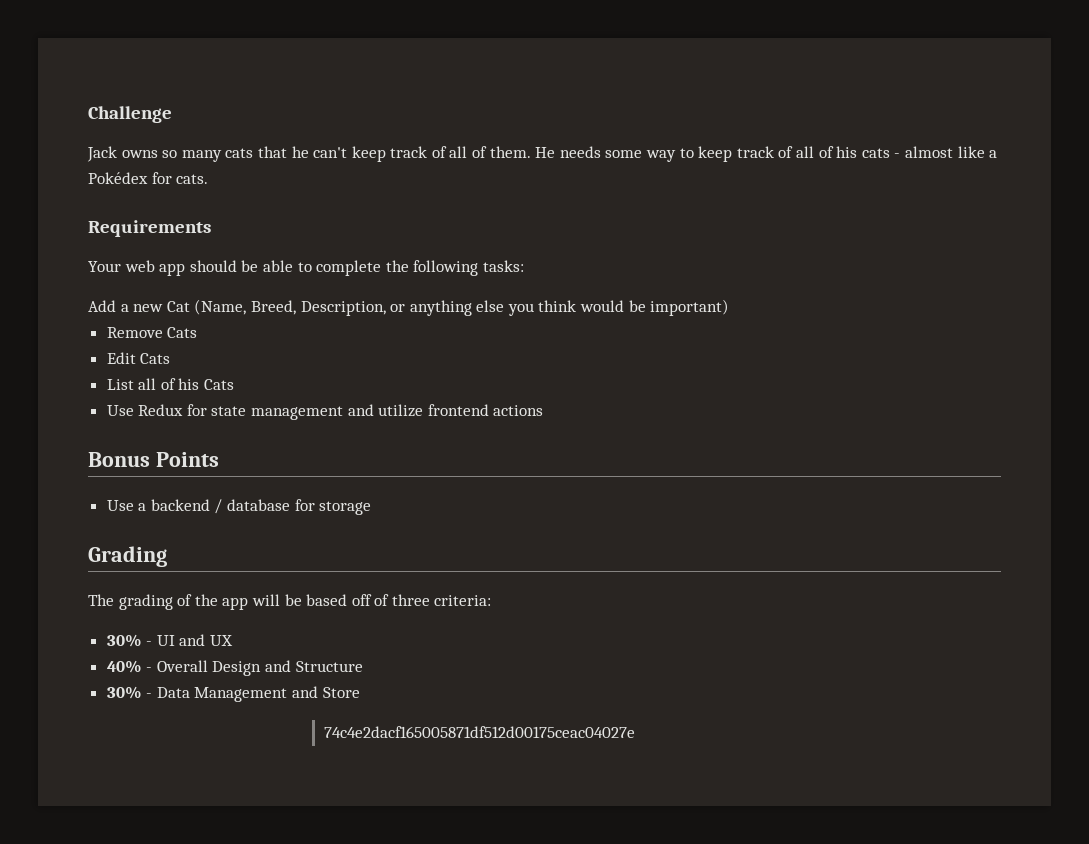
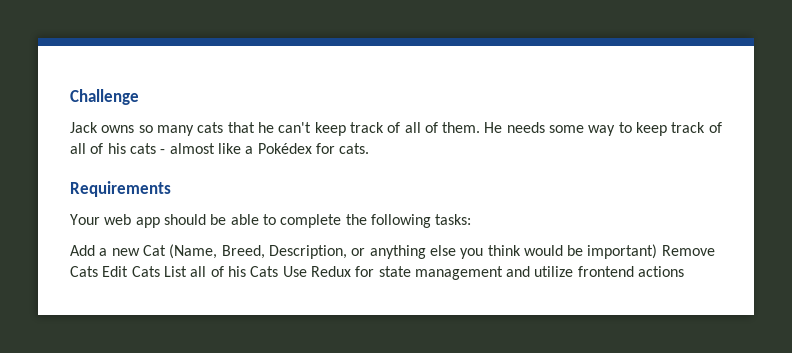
(730, 307) // -> (658, 251) none
(198, 332) // -> (98, 271) none
(171, 358) // -> (160, 271) none
(235, 384) // -> (279, 271) none
[88,452,219,467] [106,499,372,515] [88,546,167,567] [88,594,492,610] [106,634,234,647] [106,660,363,676] [106,686,360,702] [324,726,636,738] // Bonus Points // Use a backend / database for storage // Grading // The grading of the app will be based off of three criteria: // 30% - UI and UX // 40% - Overall Design and Structure // 30% - Data Management and Store // 74c4e2dacf165005871df512d00175ceac04027e -> (685, 271) none

